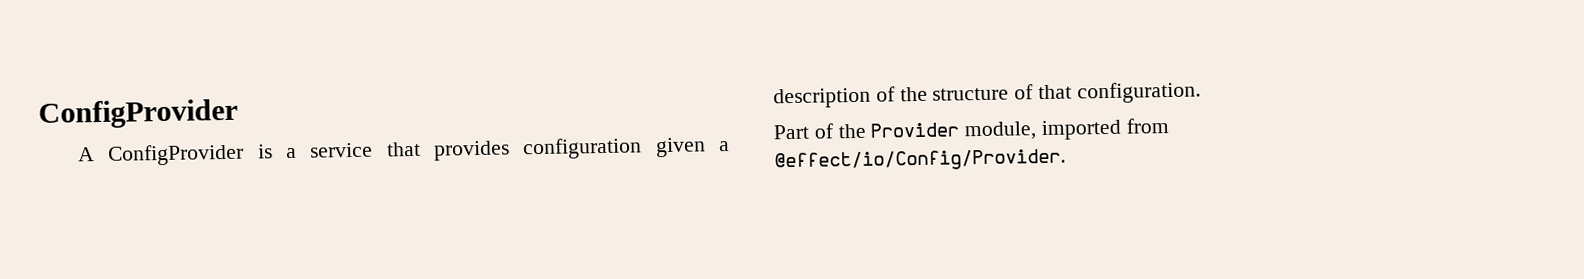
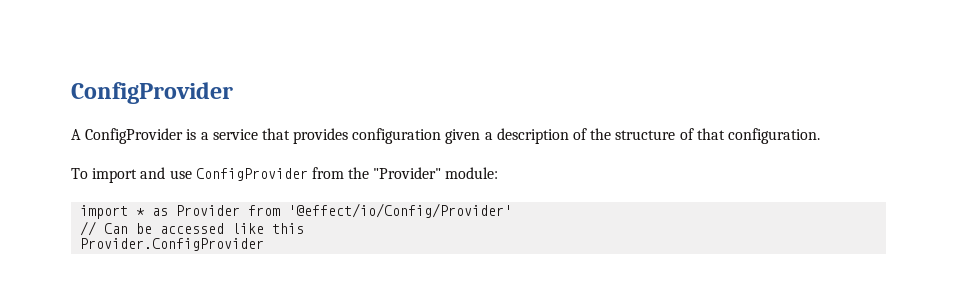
[773,118,1169,141] [774,148,1066,173] Part of the Provider module, imported from @effect/io/Config/Provider. -> [71,167,499,183] [80,203,513,219] [80,221,305,236] [80,238,265,251] To import and use ConfigProvider from the "Provider" module: // import * as Provider from '@effect/io/Config/Provider' // // Can be accessed like this // Provider.ConfigProvider

